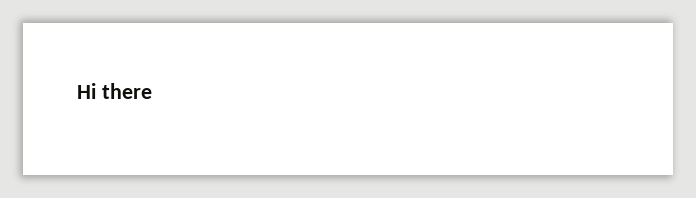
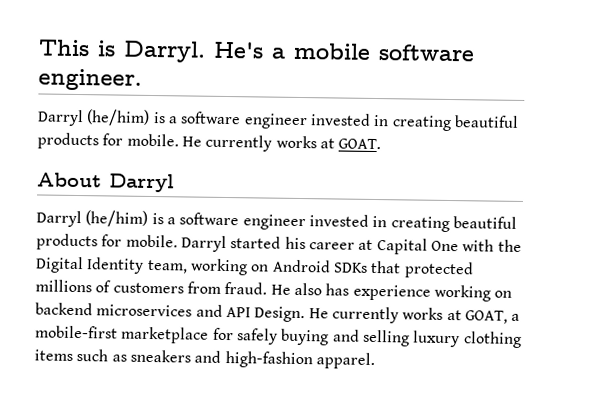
[77,83,152,99] Hi there -> [38,39,475,63] [38,68,142,91] [37,109,519,132] [37,132,382,152] [37,172,175,193] [36,210,517,233] [36,233,522,255] [35,256,474,279] [35,279,513,302] [35,302,521,324] [35,325,522,348] [34,349,375,370] This is Darryl. He's a mobile software engineer. // Darryl (he/him) is a software engineer invested in creating beautiful products for mobile. He currently works at GOAT. // About Darryl // Darryl (he/him) is a software engineer invested in creating beautiful products for mobile. Darryl started his career at Capital One with the Digital Identity team, working on Android SDKs that protected millions of customers from fraud. He also has experience working on backend microservices and API Design. He currently works at GOAT, a mobile-first marketplace for safely buying and selling luxury clothing items such as sneakers and high-fashion apparel.

